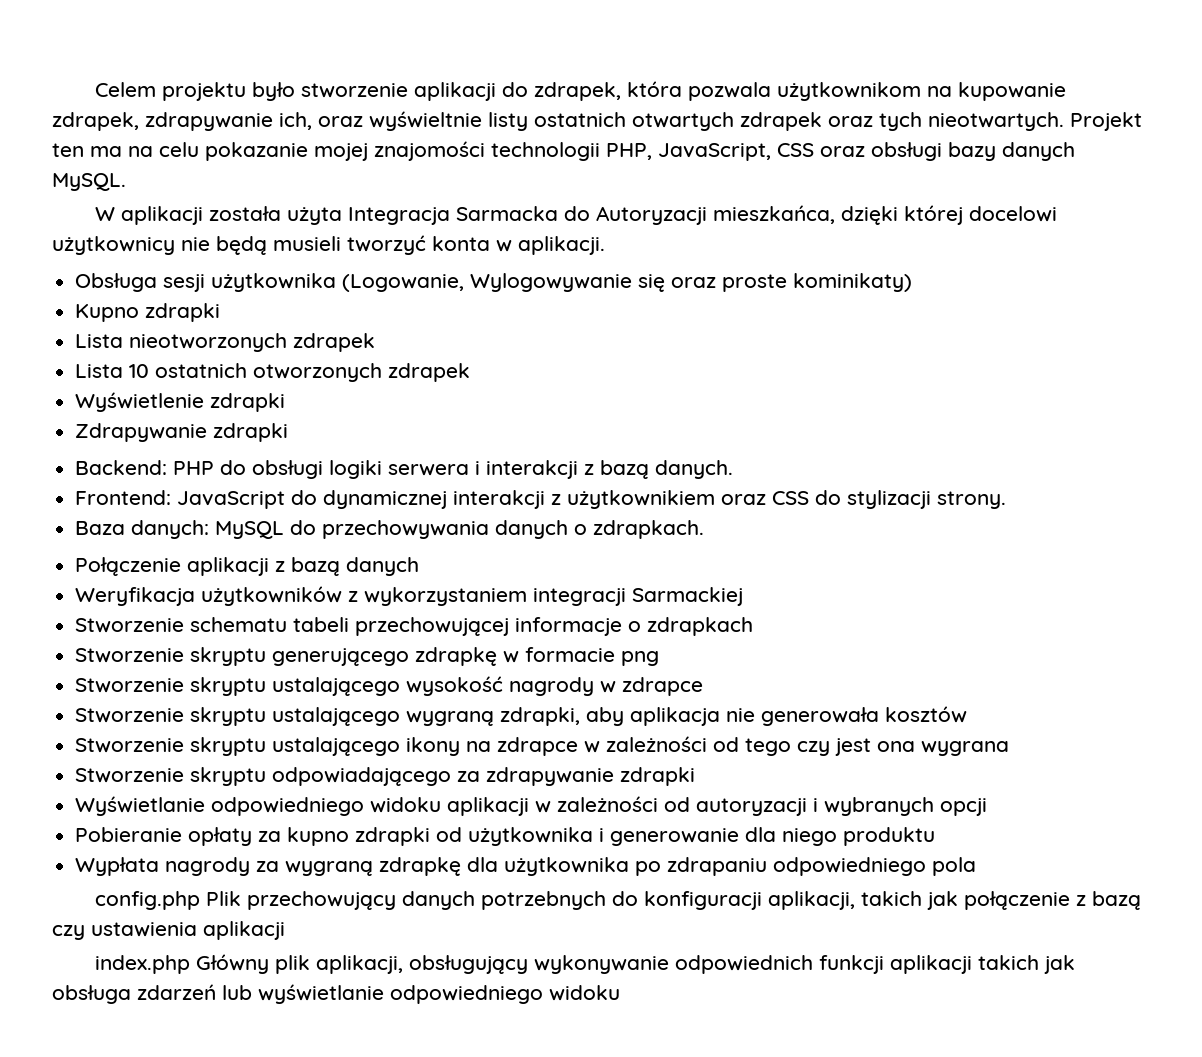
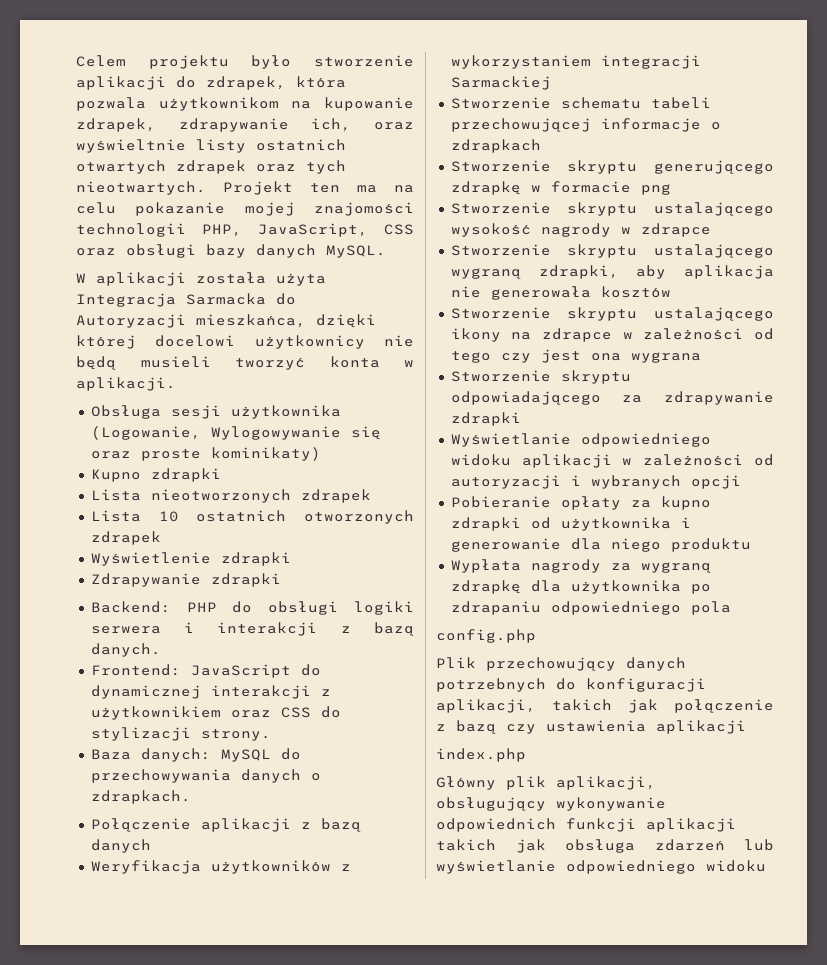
(201, 900) none -> (536, 636) //
(191, 964) none -> (526, 755) //

